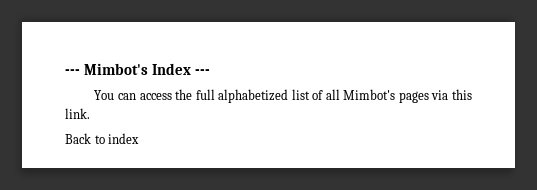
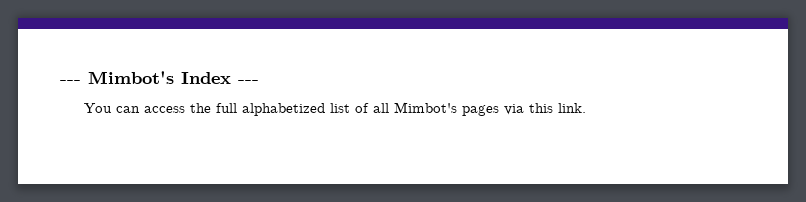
[65,133,140,144] // Back to index -> (587, 108) none

